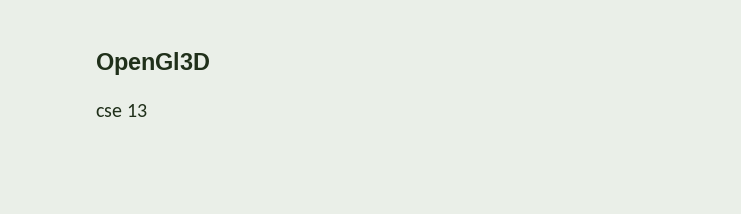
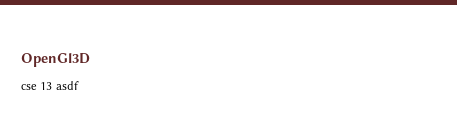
(148, 110) none -> [55,81,79,90] asdf

